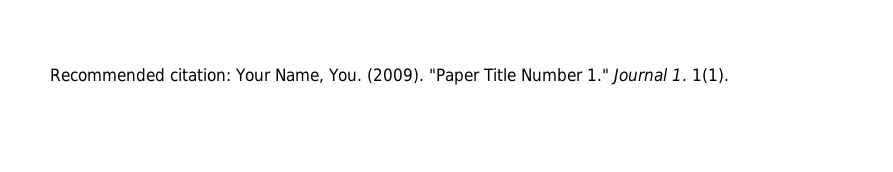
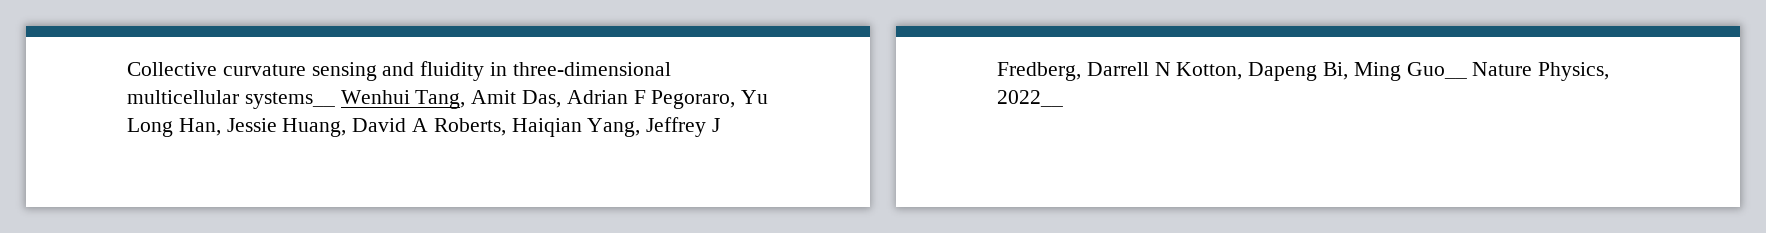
[50,68,729,85] Recommended citation: Your Name, You. (2009). "Paper Title Number 1." Journal 1. 1(1). -> [127,61,671,81] [127,90,769,109] [127,117,721,137] [997,62,1610,81] [997,90,1063,107] Collective curvature sensing and fluidity in three-dimensional multicellular systems__ Wenhui Tang, Amit Das, Adrian F Pegoraro, Yu Long Han, Jessie Huang, David A Roberts, Haiqian Yang, Jeffrey J Fredberg, Darrell N Kotton, Dapeng Bi, Ming Guo__ Nature Physics, 2022__

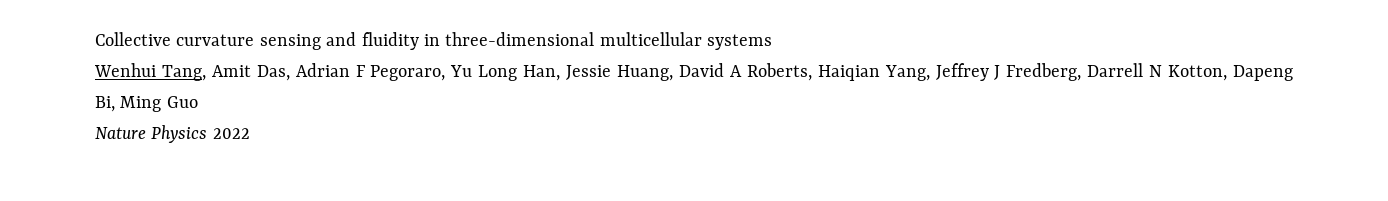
[244,92,335,109] systems__ -> [707,34,773,50] systems //
[1406,62,1610,81] [997,90,1063,107] Guo__ Nature Physics, 2022__ -> [166,96,198,108] [95,125,250,143] Guo // Nature Physics 2022

